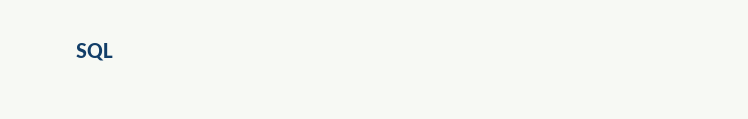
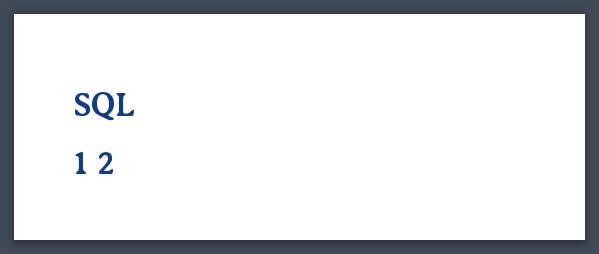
(113, 52) none -> [73,152,115,174] // 1 2

